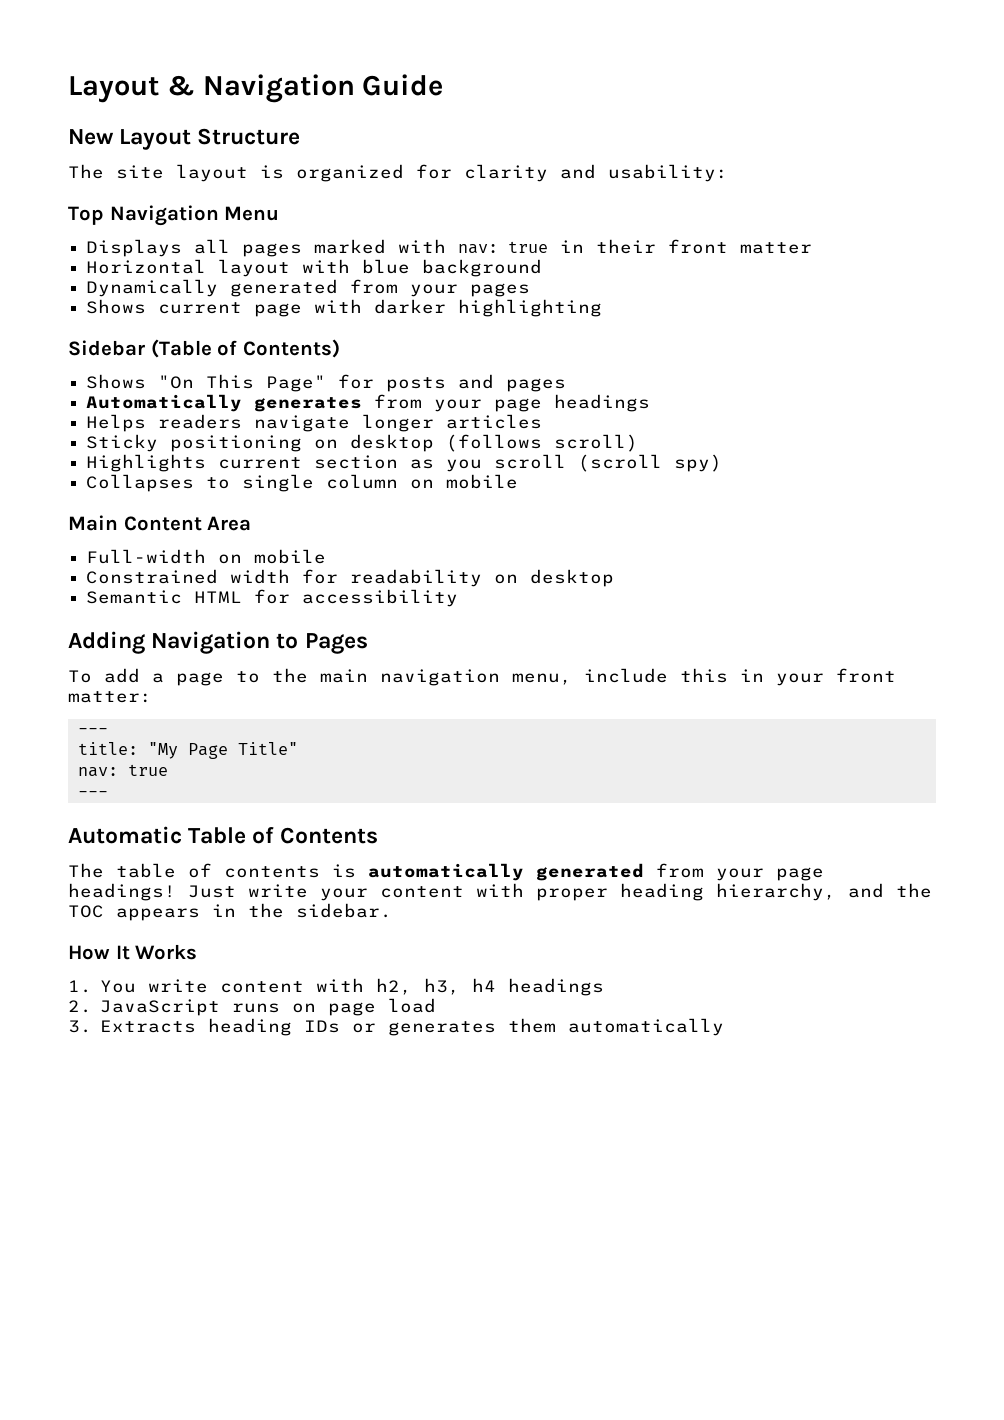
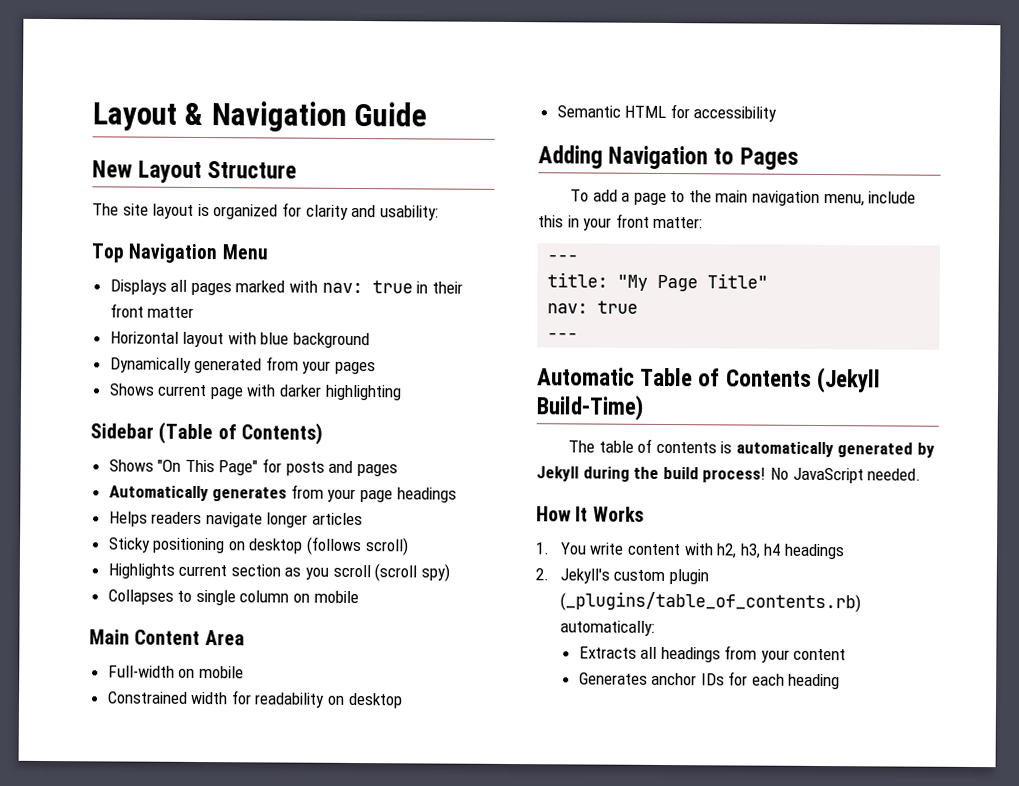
(378, 835) none -> [816,366,881,394] [536,394,643,421] (Jekyll Build-Time)
[656,863,824,881] [68,883,932,901] [68,903,392,921] from your page headings! Just write your content with proper heading hierarchy, and the TOC appears in the sidebar. -> [917,442,936,458] [536,466,922,484] by Jekyll during the build process! No JavaScript needed.
[100,998,437,1016] [68,1018,725,1036] JavaScript runs on page load // 3. Extracts heading IDs or generates them automatically -> [559,568,710,585] [559,591,861,613] [559,620,655,636] [578,645,847,663] [578,671,841,690] Jekyll's custom plugin (_plugins/table_of_contents.rb) automatically: // Extracts all headings from your content // Generates anchor IDs for each heading

